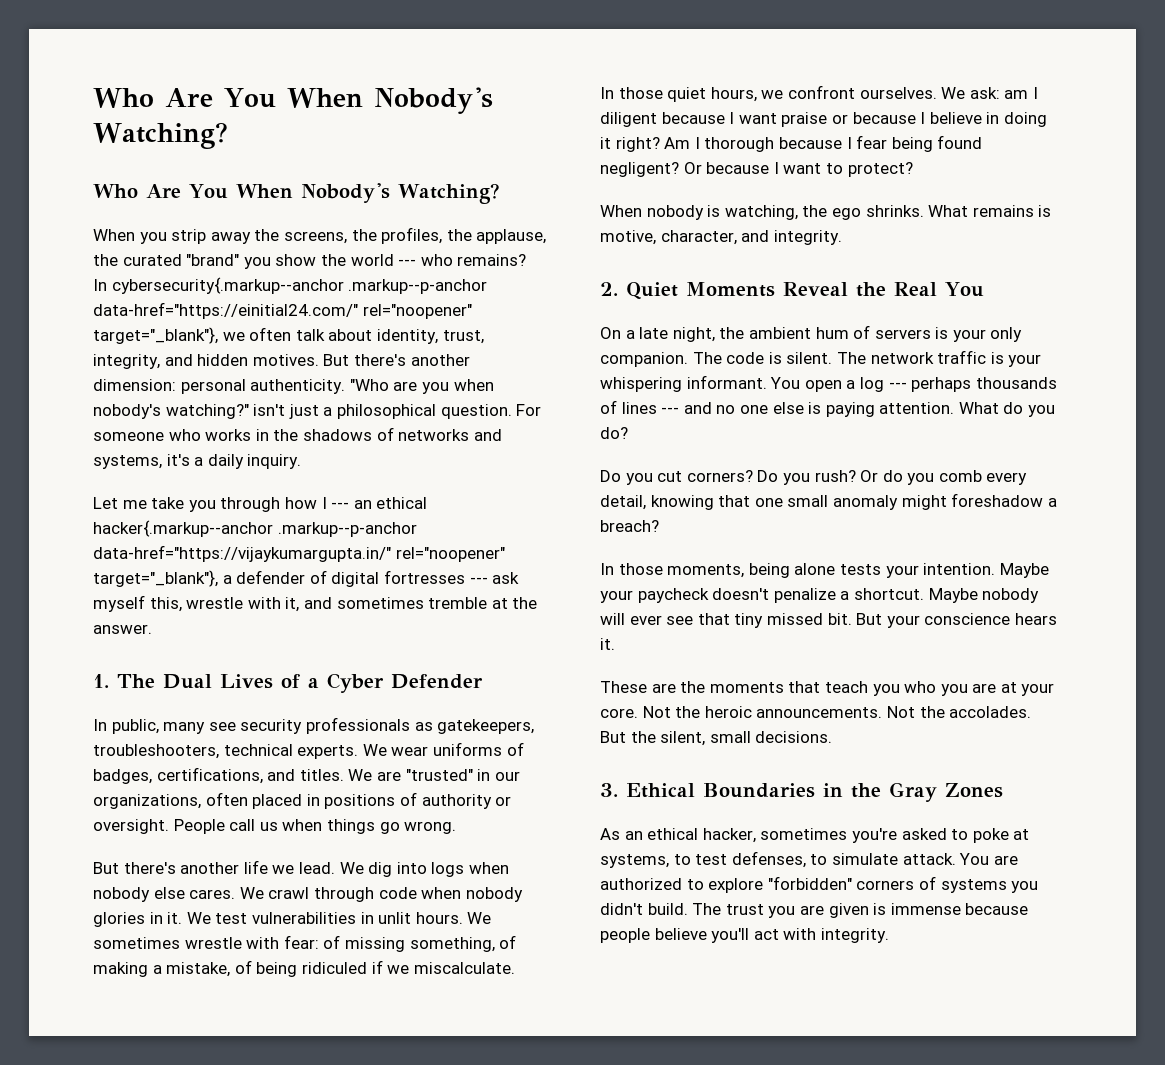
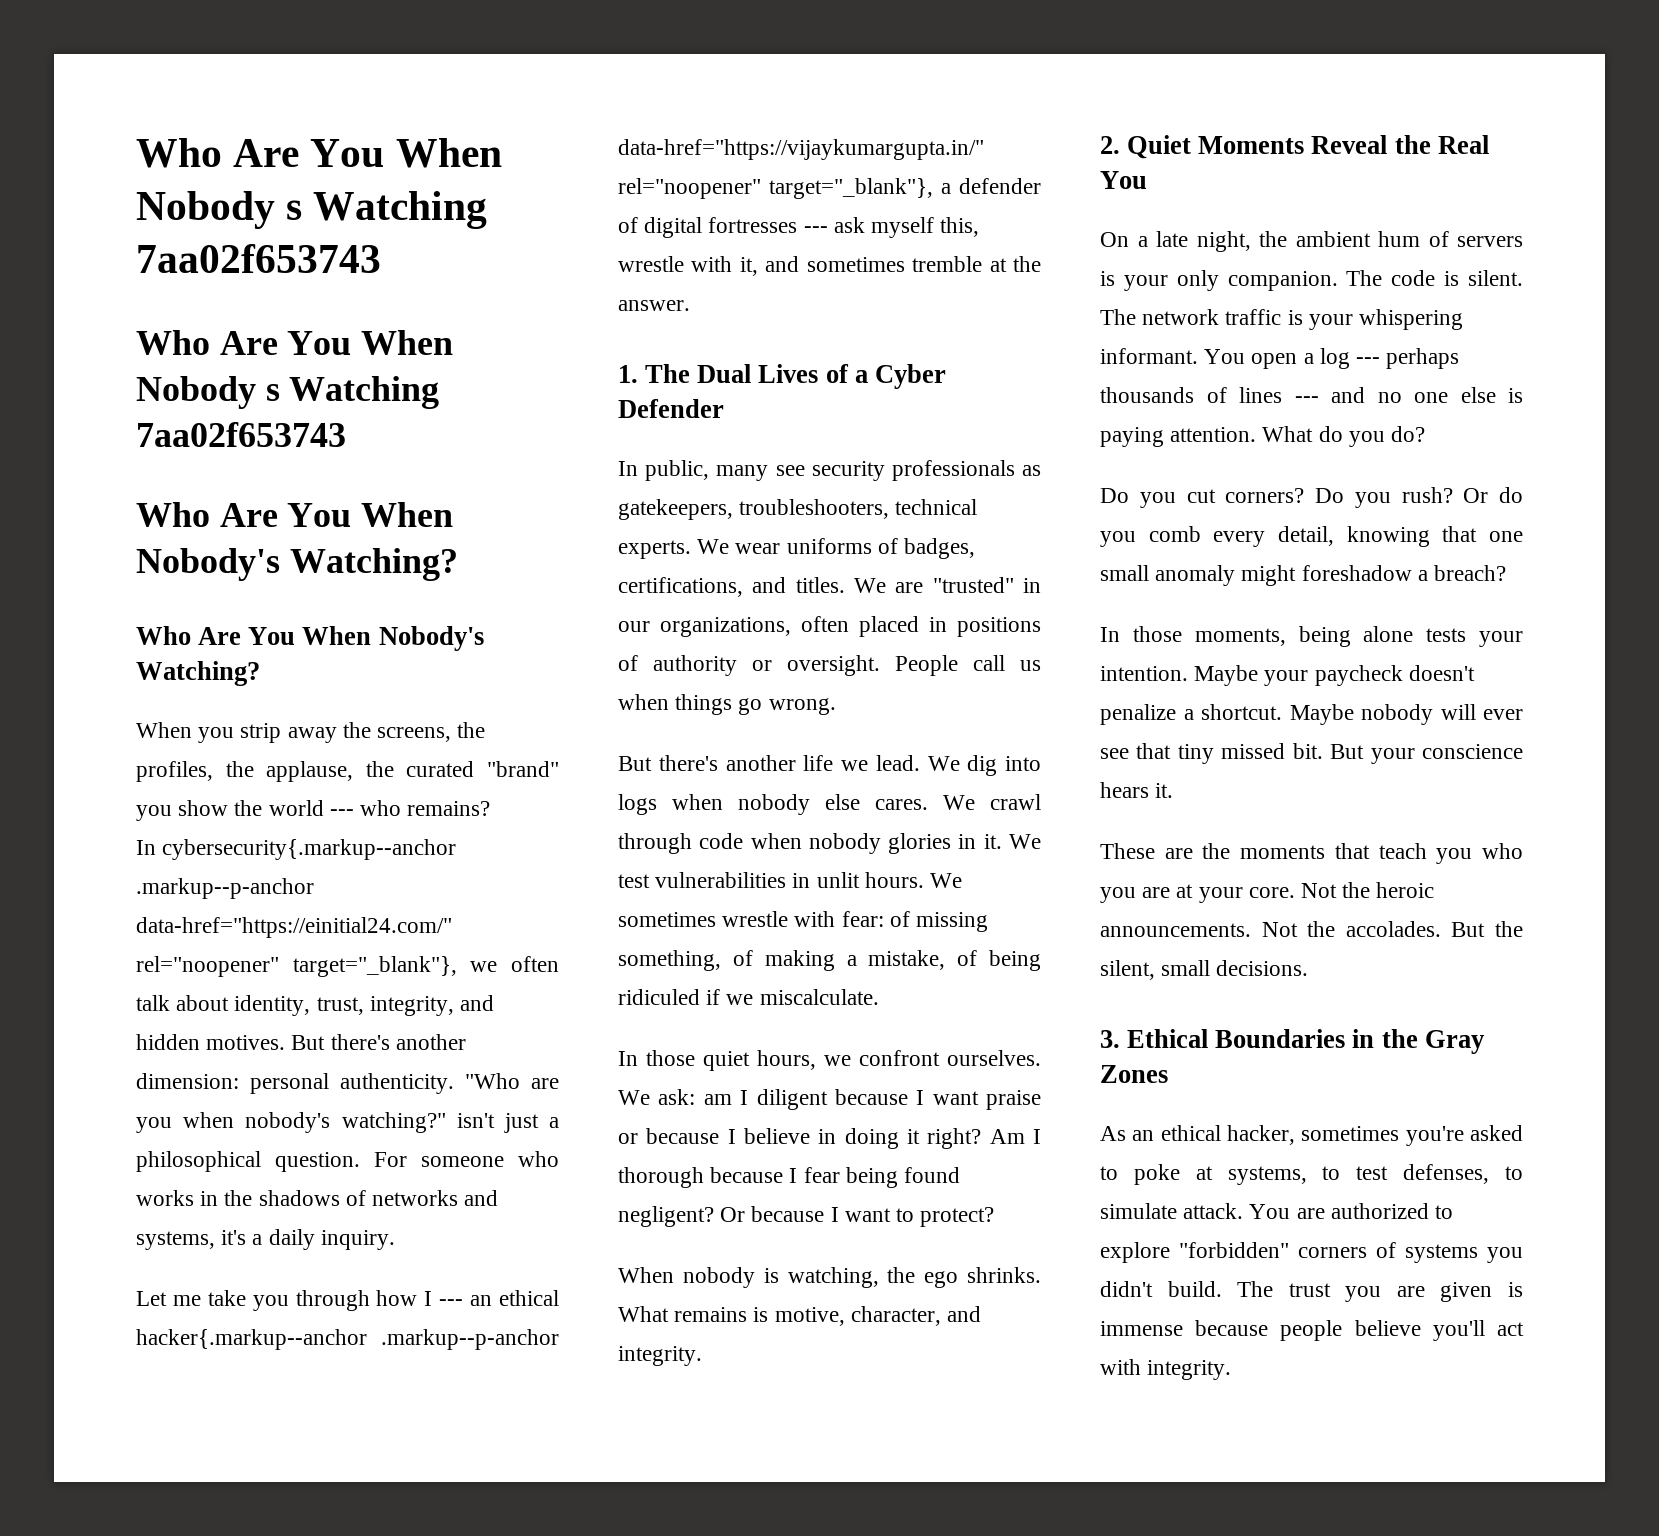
[93,88,363,108] Who Are You When -> [136,138,502,168] [136,191,488,229] [136,244,381,273] [136,330,454,355] [136,376,440,409] [136,422,346,447] [136,502,454,527] Who Are You When Nobody s Watching 7aa02f653743 // Who Are You When Nobody s Watching 7aa02f653743 // Who Are You When

